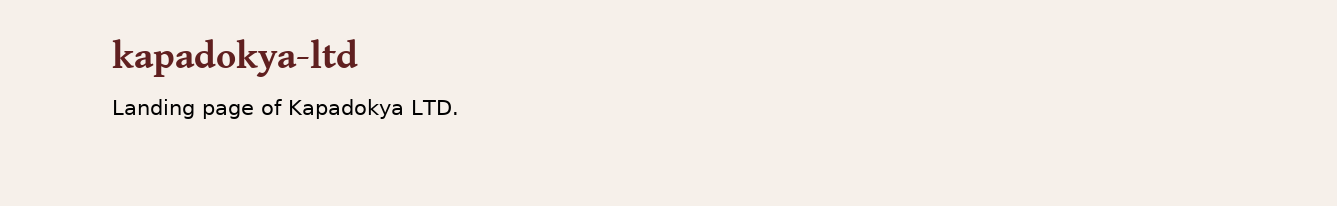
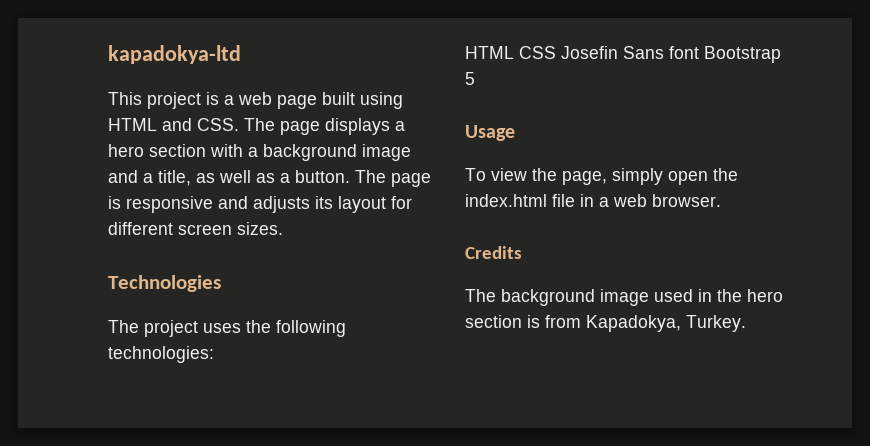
[112,99,459,119] Landing page of Kapadokya LTD. -> [108,92,403,109] [108,118,405,135] [108,144,411,161] [108,170,431,187] [108,196,412,213] [108,222,283,235] [108,275,221,292] [108,320,346,337] [108,346,214,363] [465,46,781,63] [465,72,475,85] [465,125,515,141] [465,168,738,185] [465,194,721,207] [465,246,522,259] [465,289,783,306] [465,315,746,332] This project is a web page built using HTML and CSS. The page displays a hero section with a background image and a title, as well as a button. The page is responsive and adjusts its layout for different screen sizes. // Technologies // The project uses the following technologies: // HTML CSS Josefin Sans font Bootstrap 5 // Usage // To view the page, simply open the index.html file in a web browser. // Credits // The background image used in the hero section is from Kapadokya, Turkey.

